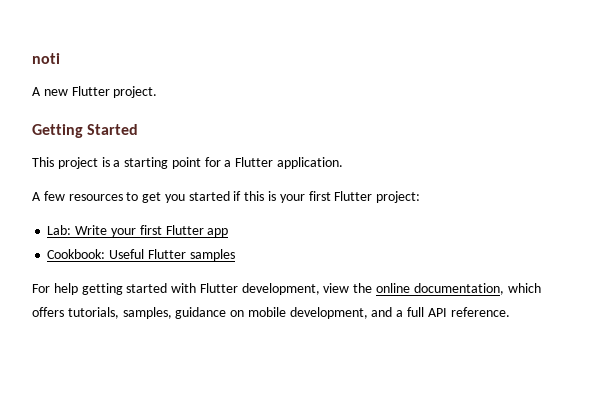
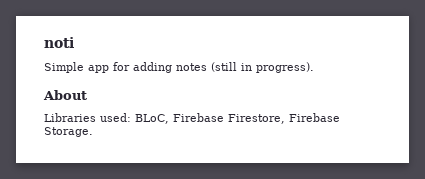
[32,86,158,98] [32,124,139,138] [32,157,344,169] [32,191,421,203] [47,225,229,237] [47,249,235,261] [32,283,541,295] [32,307,510,319] A new Flutter project. // Getting Started // This project is a starting point for a Flutter application. // A few resources to get you started if this is your first Flutter project: // Lab: Write your first Flutter app // Cookbook: Useful Flutter samples // For help getting started with Flutter development, view the online documentation, which offers tutorials, samples, guidance on mobile development, and a full API reference. -> [44,62,314,73] [43,90,87,100] [44,113,340,124] [44,127,93,137] Simple app for adding notes (still in progress). // About // Libraries used: BLoC, Firebase Firestore, Firebase Storage.

